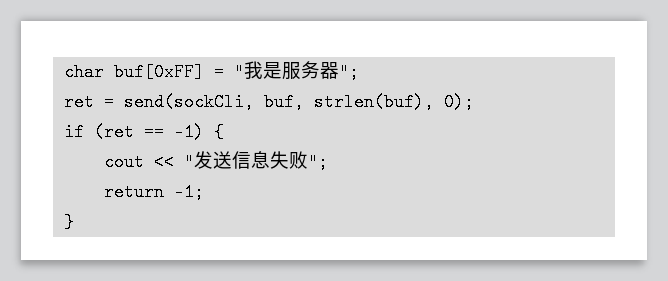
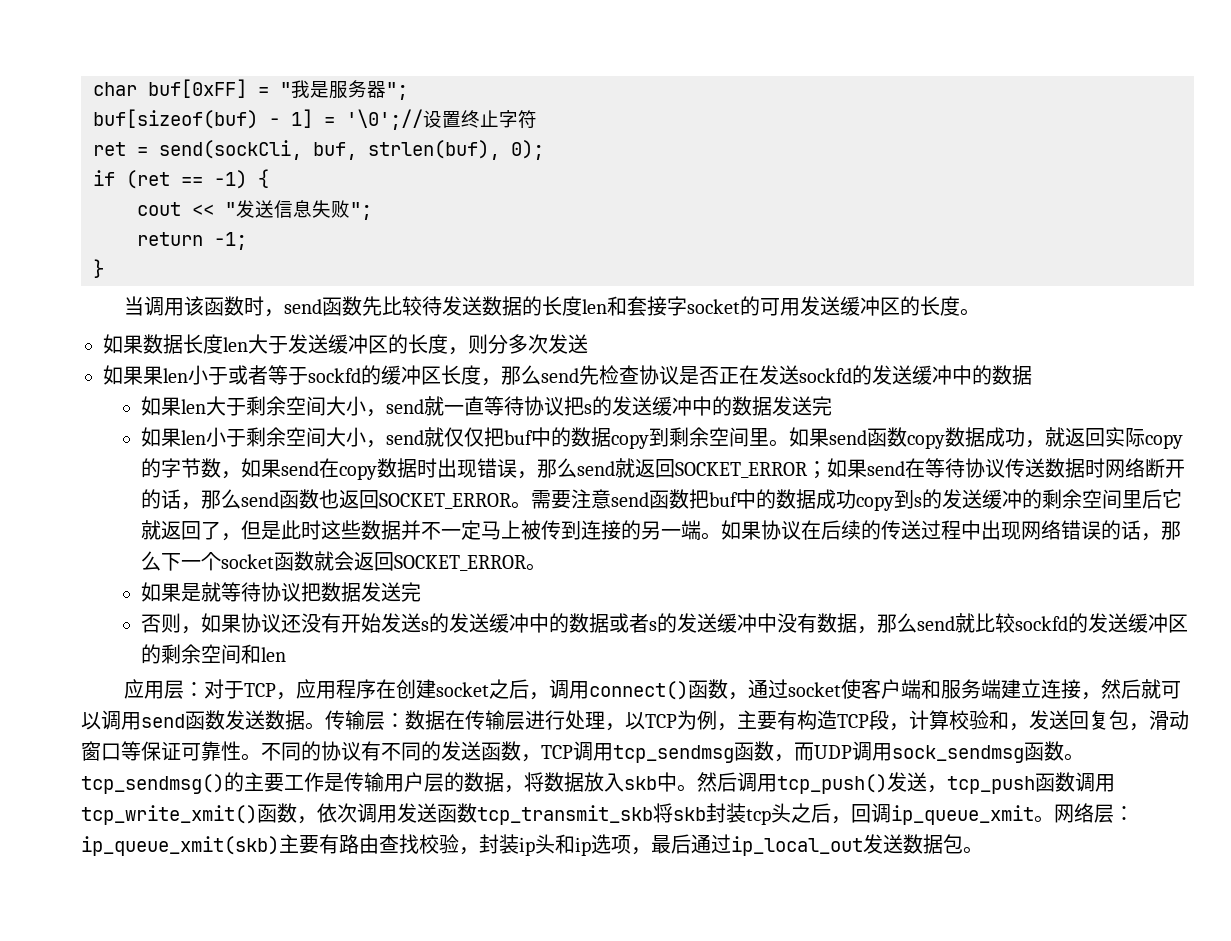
(359, 72) none -> [93,109,537,130] // buf[sizeof(buf) - 1] = '\0';//设置终止字符
(74, 222) none -> [124,296,981,317] [103,334,588,355] [103,365,1032,386] [141,396,833,417] [141,427,1184,449] [141,458,1186,480] [141,489,1183,511] [141,520,1182,541] [141,551,547,571] [141,582,422,602] [141,613,1189,634] [141,644,287,664] [124,679,1182,700] [81,710,1189,731] [81,741,1084,763] [81,772,1115,794] [81,803,1134,825] [81,834,983,856] // 当调用该函数时，send函数先比较待发送数据的长度len和套接字socket的可用发送缓冲区的长度。 // 如果数据长度len大于发送缓冲区的长度，则分多次发送 // 如果果len小于或者等于sockfd的缓冲区长度，那么send先检查协议是否正在发送sockfd的发送缓冲中的数据 // 如果len大于剩余空间大小，send就一直等待协议把s的发送缓冲中的数据发送完 // 如果len小于剩余空间大小，send就仅仅把buf中的数据copy到剩余空间里。如果send函数copy数据成功，就返回实际copy的字节数，如果send在copy数据时出现错误，那么send就返回SOCKET_ERROR；如果send在等待协议传送数据时网络断开的话，那么send函数也返回SOCKET_ERROR。需要注意send函数把buf中的数据成功copy到s的发送缓冲的剩余空间里后它就返回了，但是此时这些数据并不一定马上被传到连接的另一端。如果协议在后续的传送过程中出现网络错误的话，那么下一个socket函数就会返回SOCKET_ERROR。 // 如果是就等待协议把数据发送完 // 否则，如果协议还没有开始发送s的发送缓冲中的数据或者s的发送缓冲中没有数据，那么send就比较sockfd的发送缓冲区的剩余空间和len // 应用层：对于TCP，应用程序在创建socket之后，调用connect()函数，通过socket使客户端和服务端建立连接，然后就可以调用send函数发送数据。传输层：数据在传输层进行处理，以TCP为例，主要有构造TCP段，计算校验和，发送回复包，滑动窗口等保证可靠性。不同的协议有不同的发送函数，TCP调用tcp_sendmsg函数，而UDP调用sock_sendmsg函数。tcp_sendmsg()的主要工作是传输用户层的数据，将数据放入skb中。然后调用tcp_push()发送，tcp_push函数调用tcp_write_xmit()函数，依次调用发送函数tcp_transmit_skb将skb封装tcp头之后，回调ip_queue_xmit。网络层：ip_queue_xmit(skb)主要有路由查找校验，封装ip头和ip选项，最后通过ip_local_out发送数据包。

